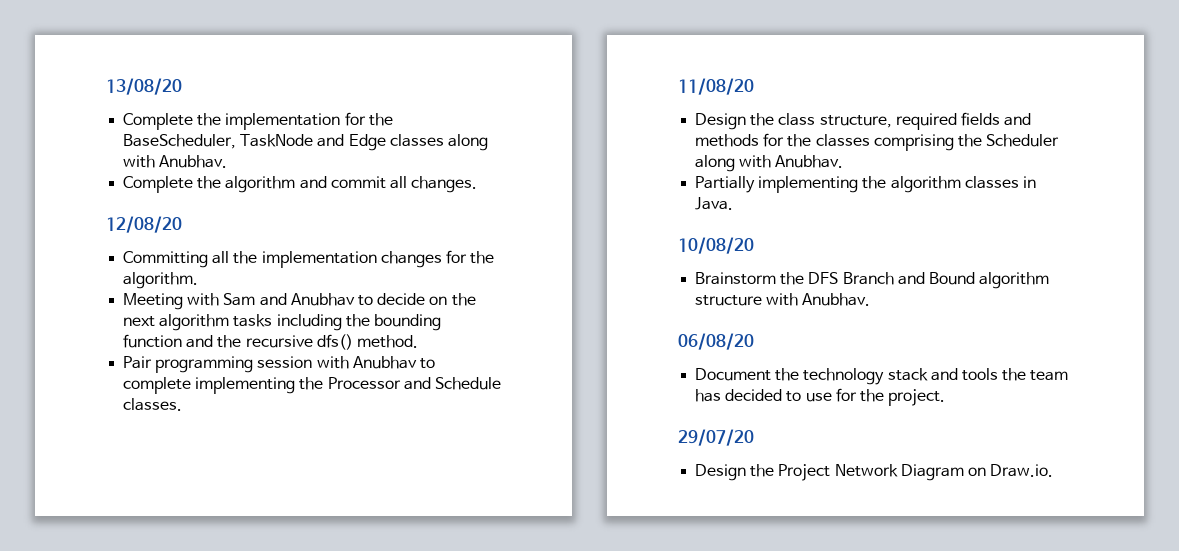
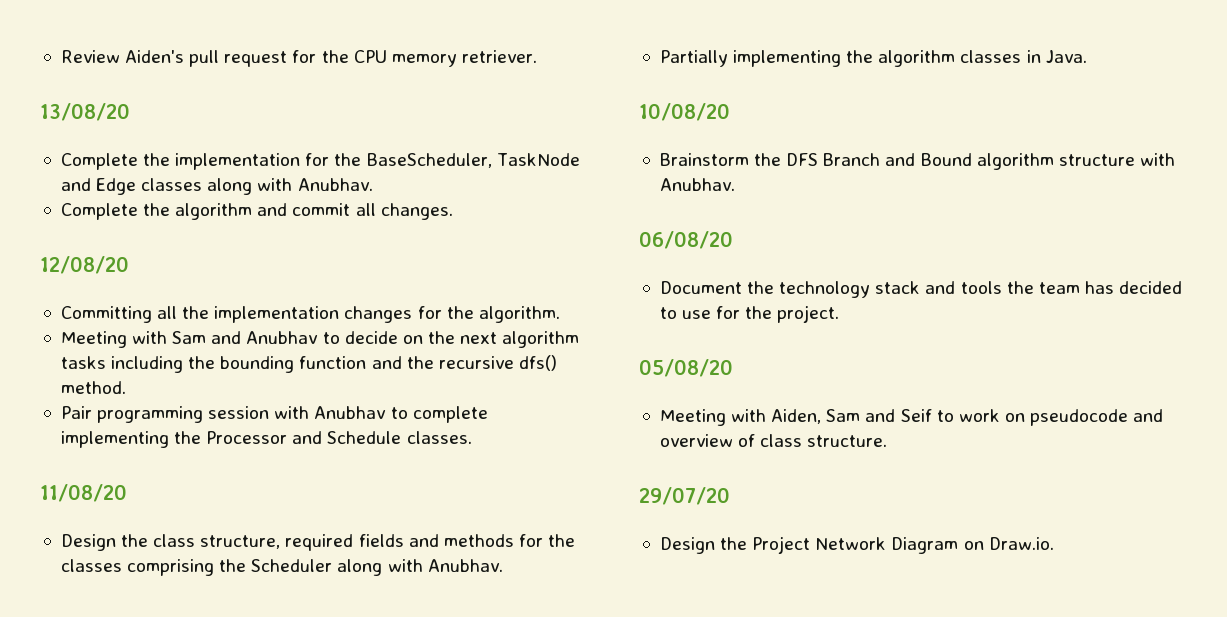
(106, 86) none -> [60,50,537,67] Review Aiden's pull request for the CPU memory retriever. //
(946, 397) none -> [639,359,733,377] [659,409,1164,426] [659,434,888,447] // 05/08/20 // Meeting with Aiden, Sam and Seif to work on pseudocode and overview of class structure.

